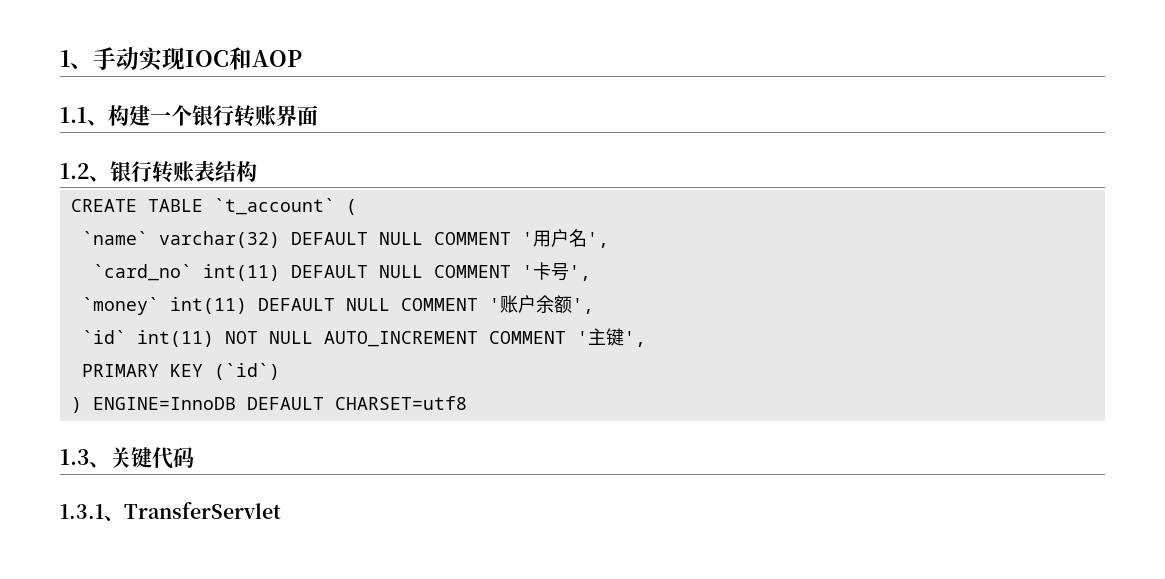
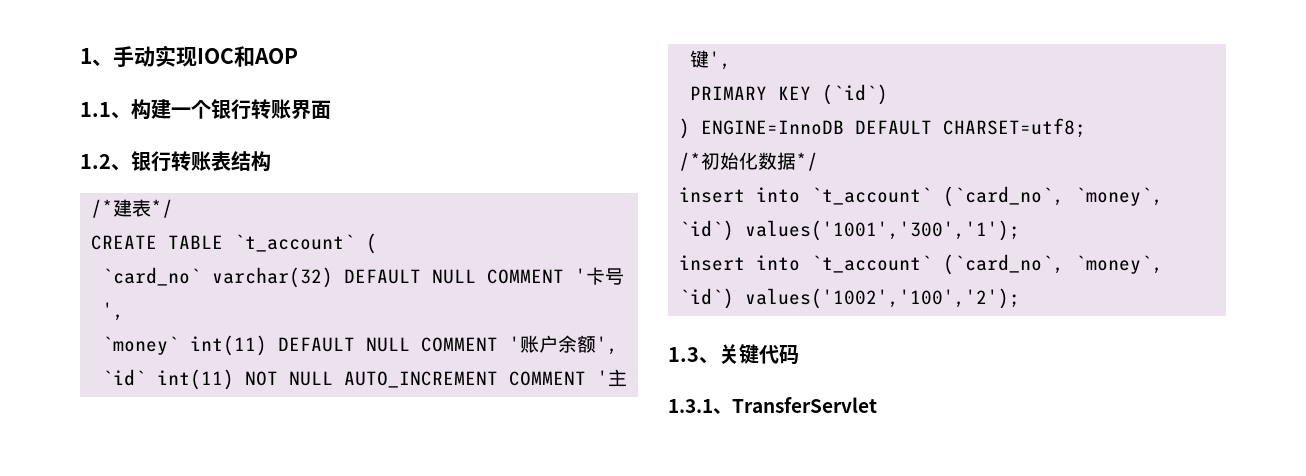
(257, 171) none -> [90,199,173,218] // /*建表*/
[81,231,148,245] `name` -> [101,267,201,286] `card_no`
[532,229,609,248] [92,264,533,281] 用户名', // `card_no` int(11) DEFAULT NULL COMMENT ' -> (586, 275) none
[334,396,467,410] CHARSET=utf8 -> [942,118,1086,138] [678,152,818,171] [678,186,1163,207] [678,220,1020,241] [678,254,1163,275] [678,288,1020,309] CHARSET=utf8; // /*初始化数据*/ // insert into `t_account` (`card_no`, `money`, `id`) values('1001','300','1'); // insert into `t_account` (`card_no`, `money`, `id`) values('1002','100','2');

